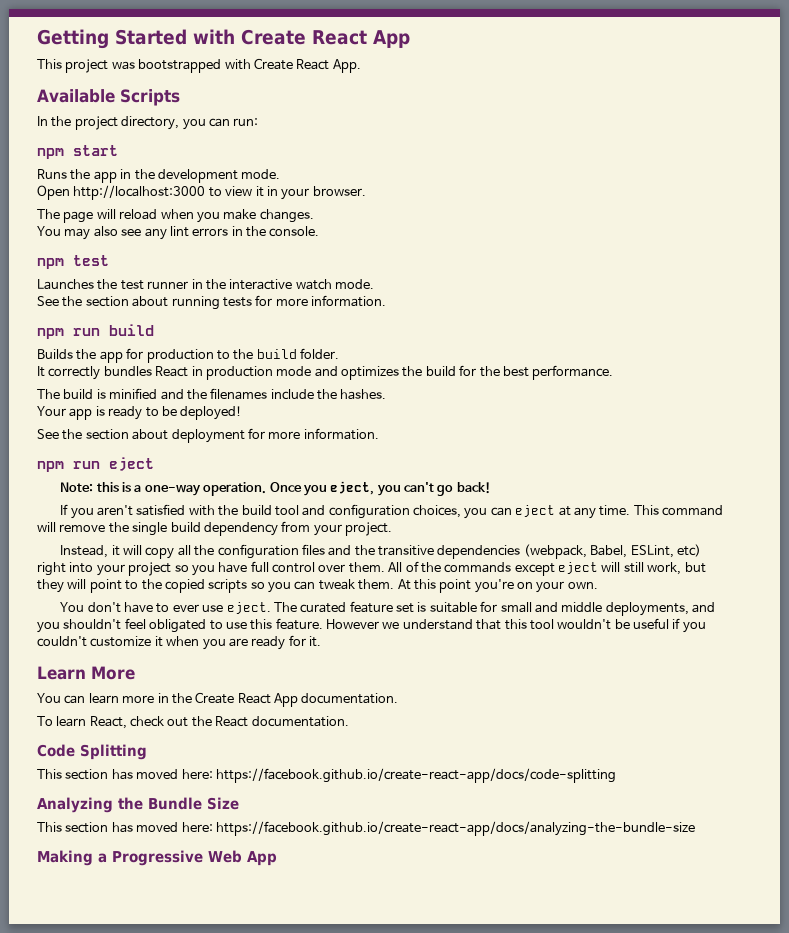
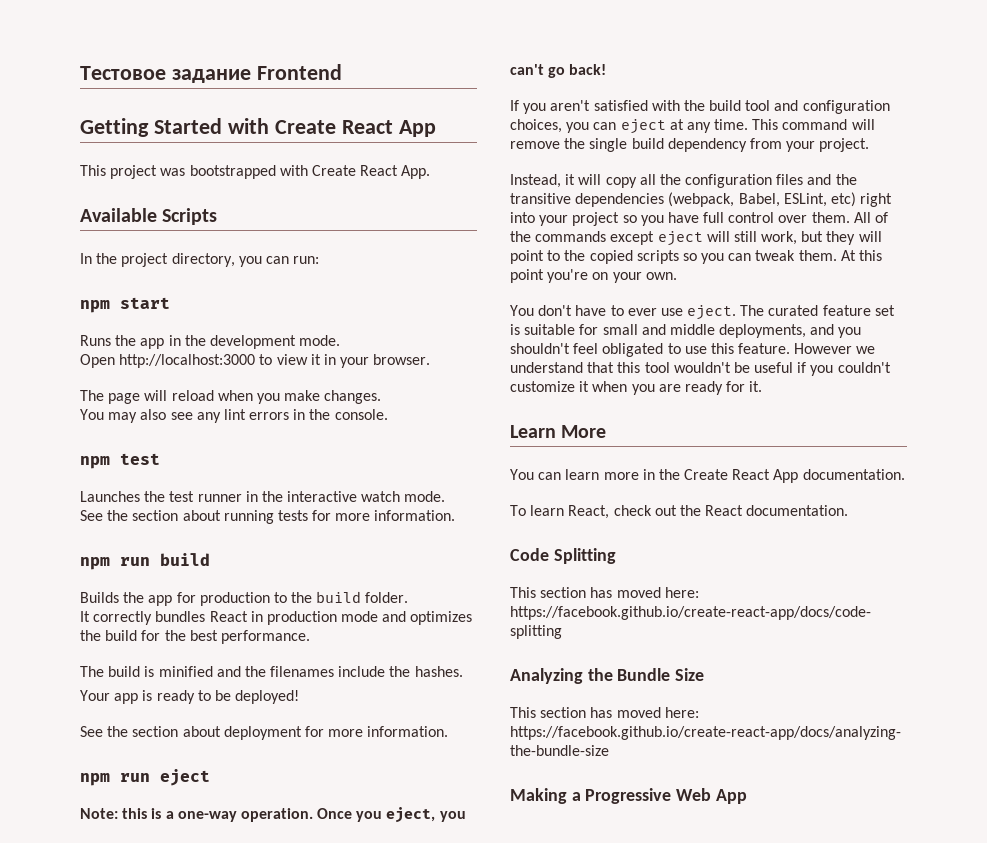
(37, 39) none -> [80,64,342,83] Тестовое задание Frontend //

